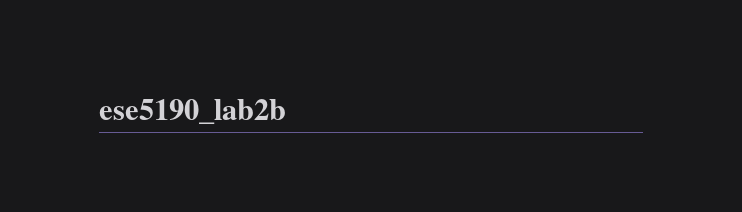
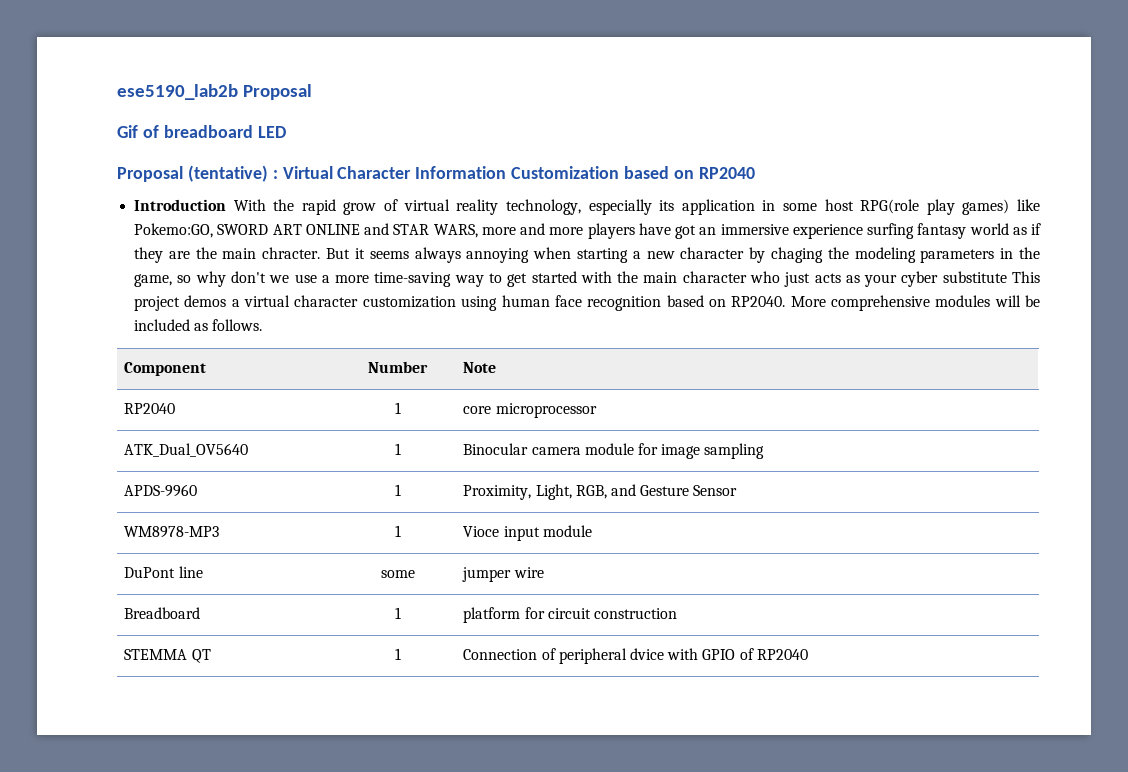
(286, 111) none -> [243,84,313,100] [117,125,286,138] [117,165,755,182] [134,199,1041,215] [134,223,1041,239] [134,247,1040,263] [134,271,1040,287] [134,295,1041,311] [134,319,263,331] [124,362,207,376] [368,361,428,373] [463,362,497,373] [124,403,176,414] [394,402,401,414] [463,403,597,418] [124,443,249,457] [394,443,401,455] [463,443,765,459] [124,484,198,497] [394,484,401,496] [463,484,738,500] [124,526,220,538] [394,525,401,537] [463,525,592,541] [124,566,203,578] [380,570,415,578] [462,567,544,582] [124,607,201,619] [394,607,401,619] [463,607,678,623] [124,649,211,663] [394,648,401,660] [463,648,808,664] Proposal // Gif of breadboard LED // Proposal (tentative) : Virtual Character Information Customization based on RP2040 // Introduction With the rapid grow of virtual reality technology, especially its application in some host RPG(role play games) like Pokemo:GO, SWORD ART ONLINE and STAR WARS, more and more players have got an immersive experience surfing fantasy world as if they are the main chracter. But it seems always annoying when starting a new character by chaging the modeling parameters in the game, so why don't we use a more time-saving way to get started with the main character who just acts as your cyber substitute This project demos a virtual character customization using human face recognition based on RP2040. More comprehensive modules will be included as follows. // Component | Number | Note // RP2040 | 1 | core microprocessor // ATK_Dual_OV5640 | 1 | Binocular camera module for image sampling // APDS-9960 | 1 | Proximity, Light, RGB, and Gesture Sensor // WM8978-MP3 | 1 | Vioce input module // DuPont line | some | jumper wire // Breadboard | 1 | platform for circuit construction // STEMMA QT | 1 | Connection of peripheral dvice with GPIO of RP2040

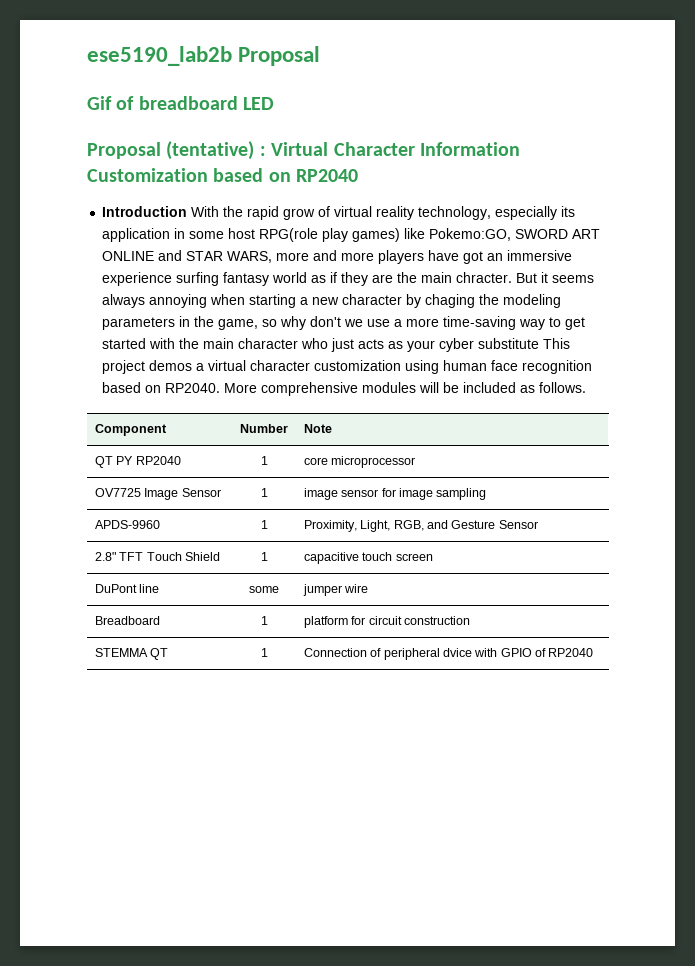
(497, 367) none -> [94,456,134,468] QT PY
[124,443,249,457] [394,443,401,455] [463,443,634,455] ATK_Dual_OV5640 | 1 | Binocular camera module -> [94,488,221,500] [260,488,268,497] [303,488,379,500] OV7725 Image Sensor | 1 | image sensor
[124,526,220,538] [394,525,401,537] [463,525,592,541] WM8978-MP3 | 1 | Vioce input module -> [94,552,220,561] [260,552,268,561] [303,552,433,564] 2.8" TFT Touch Shield | 1 | capacitive touch screen

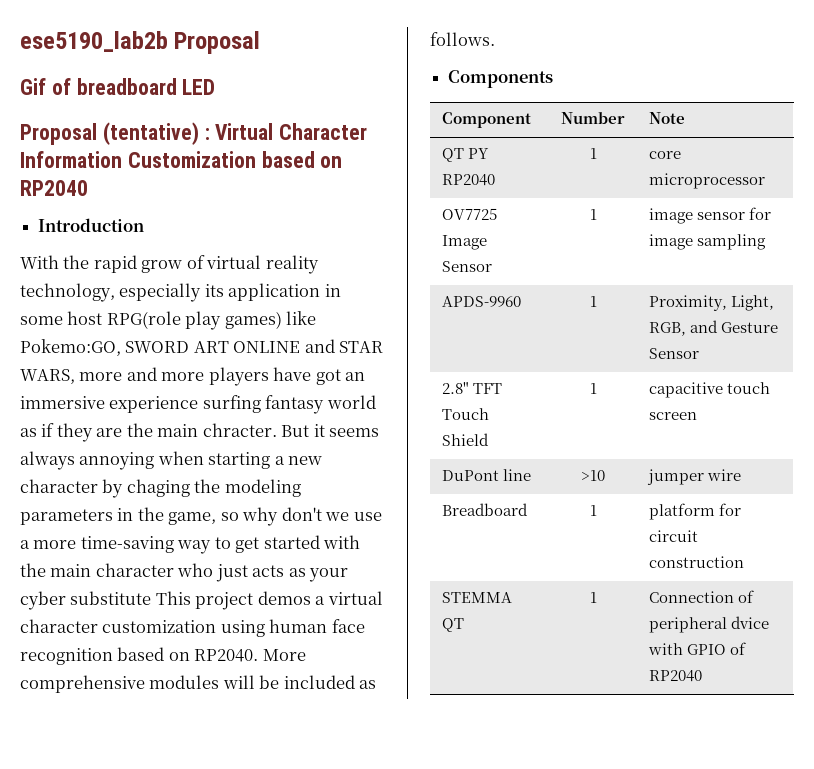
(188, 211) none -> (145, 225) //
(587, 387) none -> [448,70,554,88] // Components
[249,586,279,593] some -> [581,470,605,481] >10

